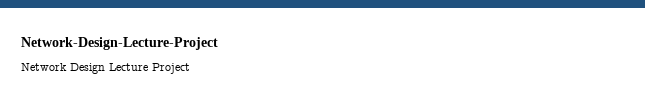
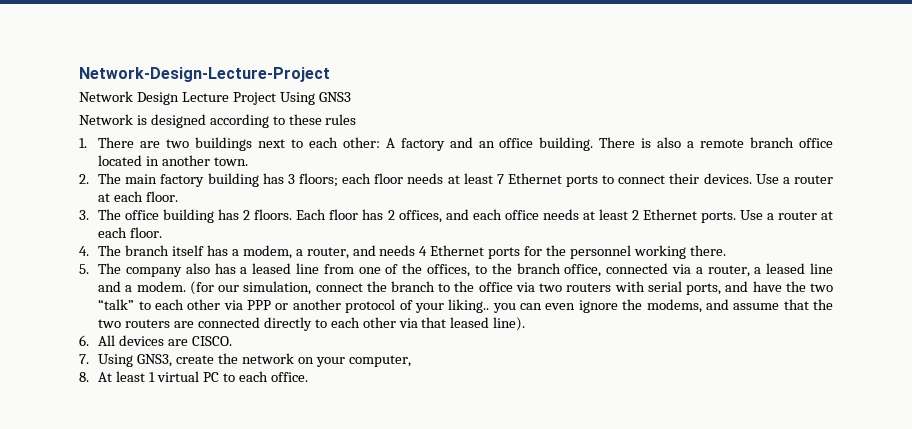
(190, 68) none -> [279,92,351,105] [79,114,357,128] [79,137,833,151] [98,155,248,166] [79,173,833,187] [98,191,179,202] [79,209,834,223] [98,227,163,238] [79,245,726,259] [79,263,833,277] [98,281,833,295] [98,299,833,313] [98,317,526,331] [79,335,232,346] [79,353,411,367] [79,371,308,382] Using GNS3 // Network is designed according to these rules // 1. There are two buildings next to each other: A factory and an office building. There is also a remote branch office located in another town. // 2. The main factory building has 3 floors; each floor needs at least 7 Ethernet ports to connect their devices. Use a router at each floor. // 3. The office building has 2 floors. Each floor has 2 offices, and each office needs at least 2 Ethernet ports. Use a router at each floor. // 4. The branch itself has a modem, a router, and needs 4 Ethernet ports for the personnel working there. // 5. The company also has a leased line from one of the offices, to the branch office, connected via a router, a leased line and a modem. (for our simulation, connect the branch to the office via two routers with serial ports, and have the two “talk” to each other via PPP or another protocol of your liking.. you can even ignore the modems, and assume that the two routers are connected directly to each other via that leased line). // 6. All devices are CISCO. // 7. Using GNS3, create the network on your computer, // 8. At least 1 virtual PC to each office.

